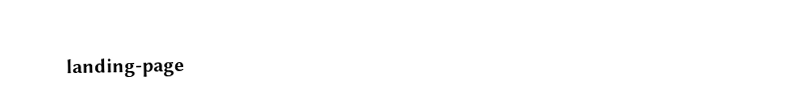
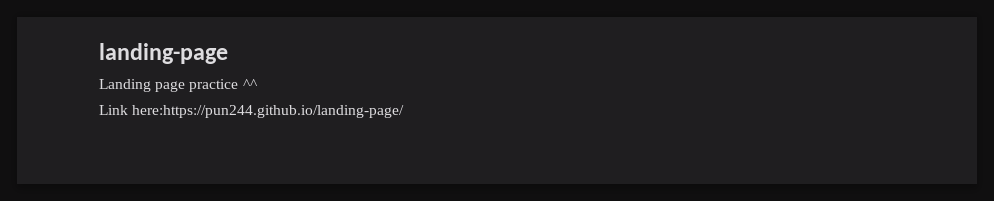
(185, 68) none -> [99,79,258,92] [99,105,405,118] // Landing page practice ^^ // Link here:https://pun244.github.io/landing-page/

